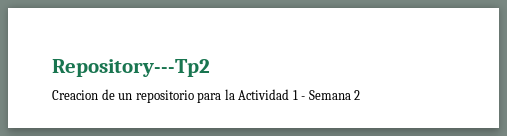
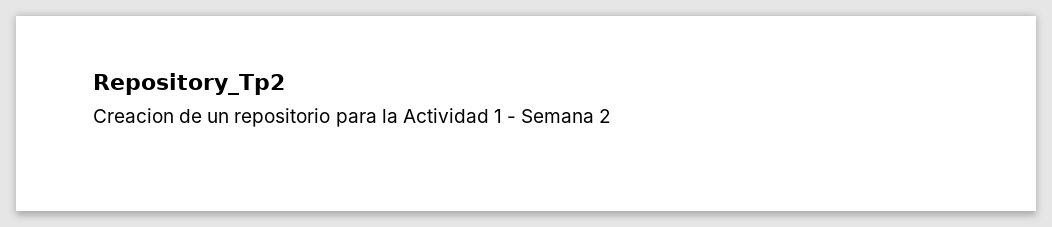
[52,59,210,77] Repository---Tp2 -> [93,73,285,95] Repository_Tp2

